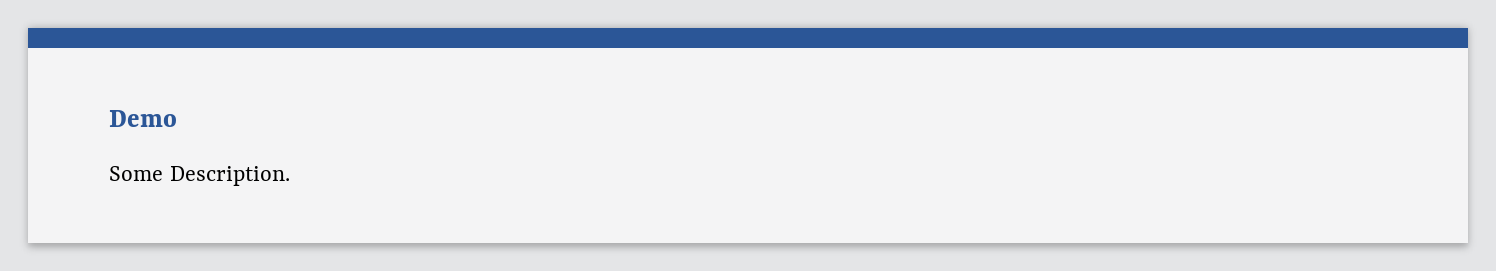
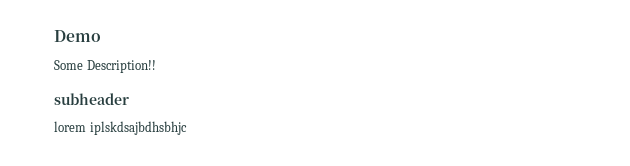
[169,166,290,186] Description. -> [86,60,156,73] [54,93,129,105] [54,121,187,135] Description!! // subheader // lorem iplskdsajbdhsbhjc

